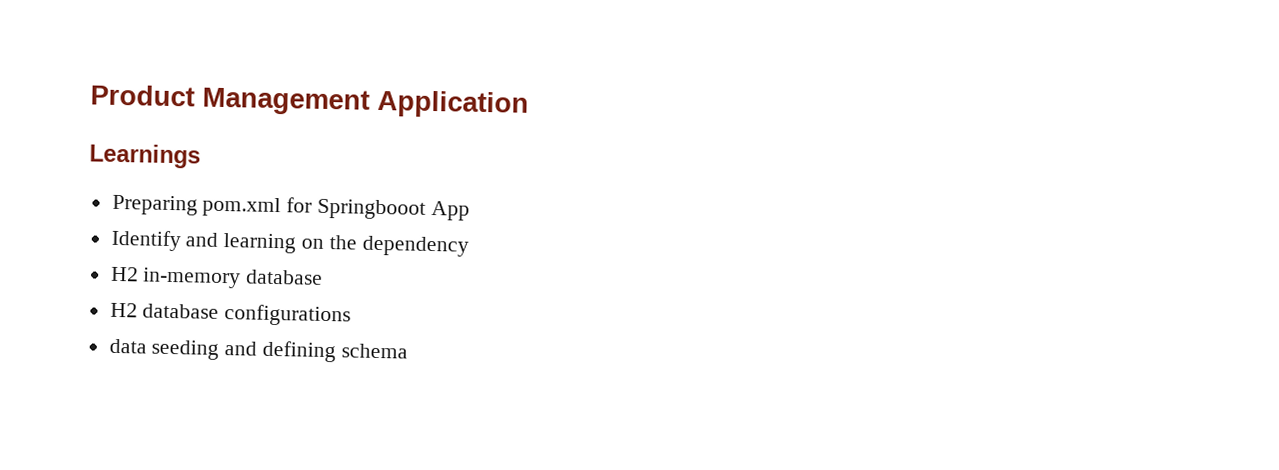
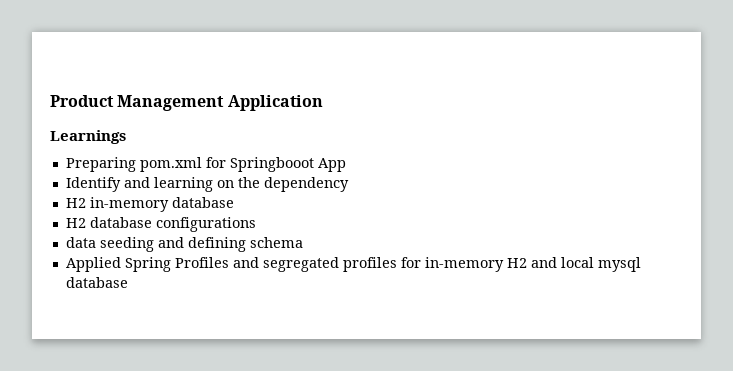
(408, 351) none -> [65,257,641,272] [65,277,128,288] // Applied Spring Profiles and segregated profiles for in-memory H2 and local mysql database

